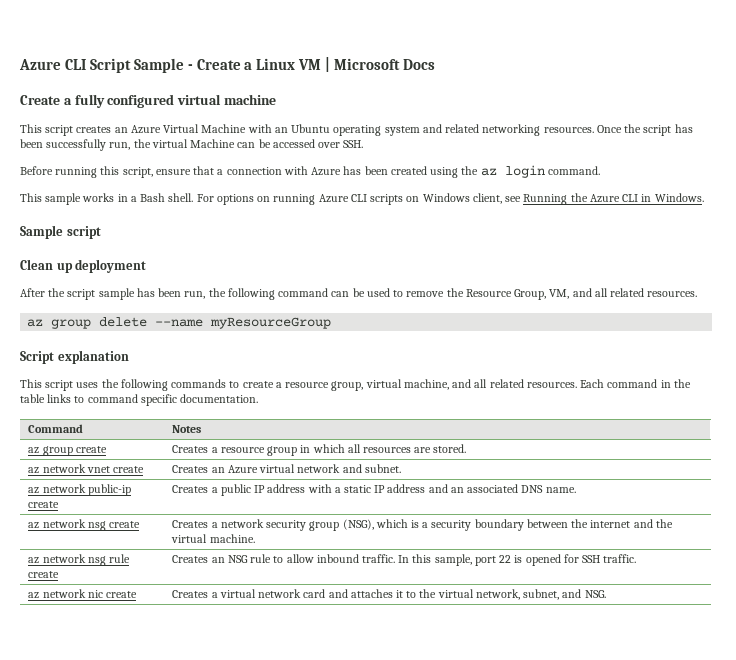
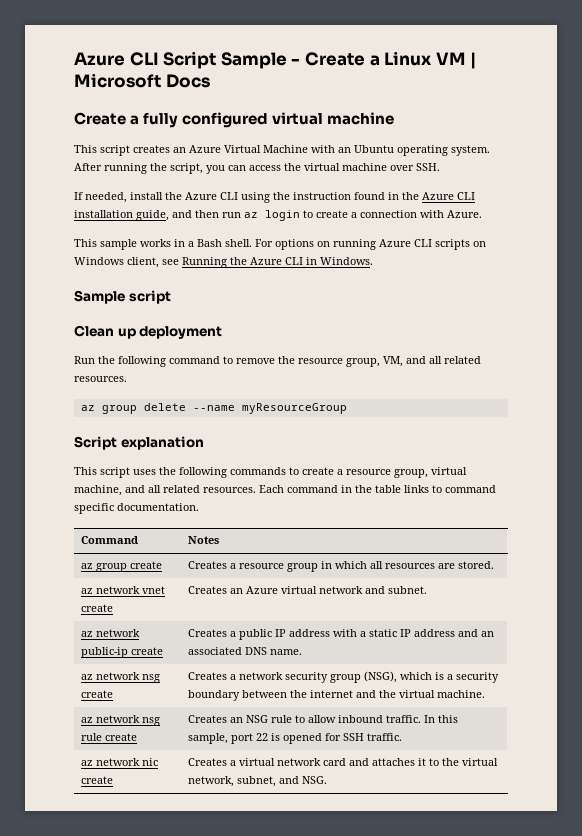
[384,124,693,136] [20,139,364,151] [20,165,600,178] system and related networking resources. Once the script has been successfully run, the virtual Machine can be accessed over SSH. // Before running this script, ensure that a connection with Azure has been created using the az login command. -> [451,145,490,156] [74,163,440,174] [74,192,475,203] [74,210,482,221] system. After running the script, you can access the virtual machine over SSH. // If needed, install the Azure CLI using the instruction found in the Azure CLI installation guide, and then run az login to create a connection with Azure.
[20,288,390,300] After the script sample has been run, the following command can be used -> [74,356,220,367] Run the following command
[465,289,547,300] Resource Group, -> [298,358,380,367] resource group,

